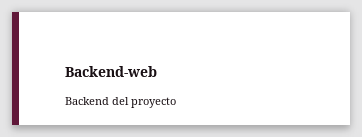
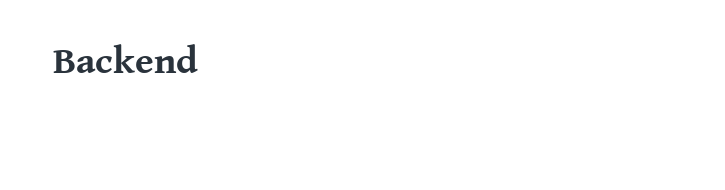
[65,66,157,77] [65,97,176,108] Backend-web // Backend del proyecto -> [53,44,198,73] Backend

